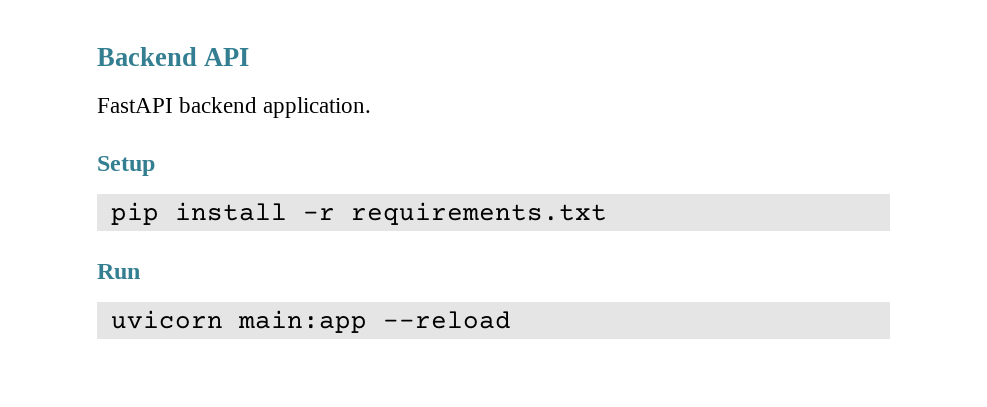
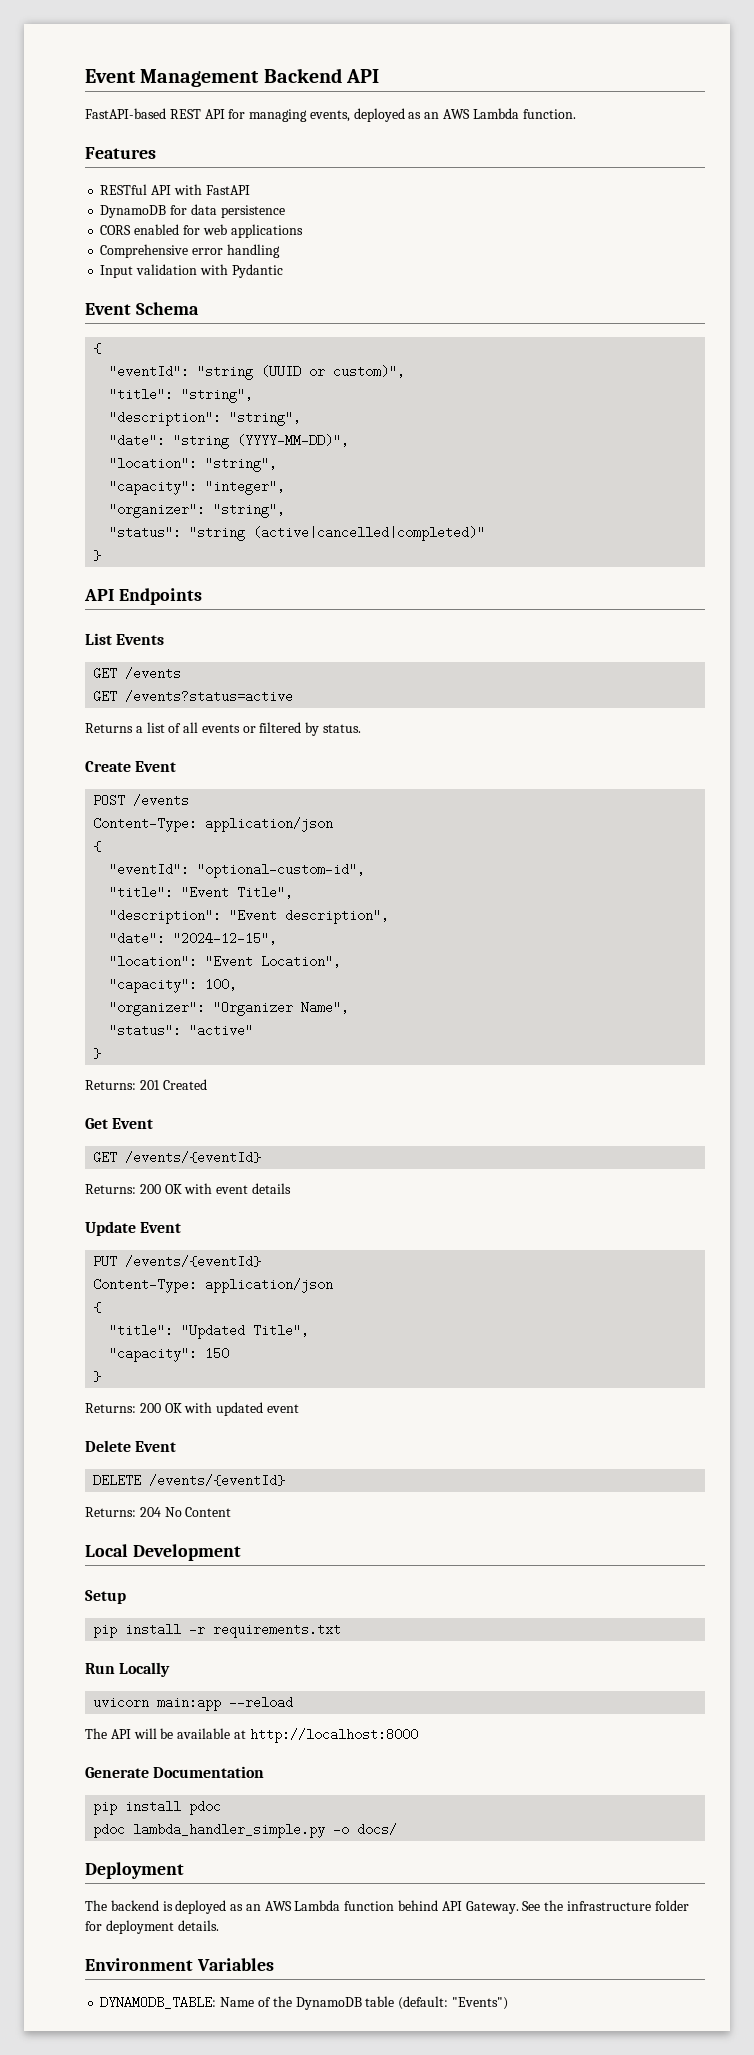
(97, 56) none -> [85,69,260,87] Event Management
[97,97,372,118] FastAPI backend application. -> [85,108,576,122] [85,147,156,159] [100,184,250,195] [100,204,285,218] [100,224,303,238] [100,244,280,258] [100,264,283,278] [85,302,199,315] [93,343,102,354] [109,365,406,380] [109,388,254,403] [109,411,302,426] [109,434,350,449] [109,457,278,472] [109,480,286,495] [109,503,286,518] [109,526,486,541] [93,550,102,561] [84,588,202,605] [85,633,165,645] [93,667,182,680] [93,690,294,703] [85,722,362,736] [85,761,177,772] [93,794,190,807] [93,817,334,832] [93,841,102,852] [109,863,366,878] [109,886,294,899] [109,909,390,924] [109,932,278,945] [109,955,342,968] [109,978,238,993] [109,1001,350,1016] [109,1024,254,1037] [93,1048,102,1059] [85,1079,207,1090] [85,1118,154,1129] [93,1151,262,1164] [85,1183,291,1194] [85,1221,182,1236] [93,1255,262,1268] [93,1278,334,1293] [93,1302,102,1313] [109,1324,310,1339] [109,1347,230,1362] [93,1371,102,1382] [85,1402,299,1416] [85,1440,177,1452] [93,1474,286,1487] [85,1507,232,1517] [85,1544,241,1561] FastAPI-based REST API for managing events, deployed as an AWS Lambda function. // Features // RESTful API with FastAPI // DynamoDB for data persistence // CORS enabled for web applications // Comprehensive error handling // Input validation with Pydantic // Event Schema // { // "eventId": "string (UUID or custom)", // "title": "string", // "description": "string", // "date": "string (YYYY-MM-DD)", // "location": "string", // "capacity": "integer", // "organizer": "string", // "status": "string (active|cancelled|completed)" // } // API Endpoints // List Events // GET /events // GET /events?status=active // Returns a list of all events or filtered by status. // Create Event // POST /events // Content-Type: application/json // { // "eventId": "optional-custom-id", // "title": "Event Title", // "description": "Event description", // "date": "2024-12-15", // "location": "Event Location", // "capacity": 100, // "organizer": "Organizer Name", // "status": "active" // } // Returns: 201 Created // Get Event // GET /events/{eventId} // Returns: 200 OK with event details // Update Event // PUT /events/{eventId} // Content-Type: application/json // { // "title": "Updated Title", // "capacity": 150 // } // Returns: 200 OK with updated event // Delete Event // DELETE /events/{eventId} // Returns: 204 No Content // Local Development
(140, 271) none -> [119,1662,171,1677] Locally
(511, 320) none -> [85,1728,418,1743] [85,1766,265,1778] [93,1800,222,1815] [93,1823,398,1838] [85,1862,184,1879] [85,1900,689,1914] [85,1920,219,1934] [85,1958,274,1971] [100,1996,508,2010] // The API will be available at http://localhost:8000 // Generate Documentation // pip install pdoc // pdoc lambda_handler_simple.py -o docs/ // Deployment // The backend is deployed as an AWS Lambda function behind API Gateway. See the infrastructure folder for deployment details. // Environment Variables // DYNAMODB_TABLE: Name of the DynamoDB table (default: "Events")

